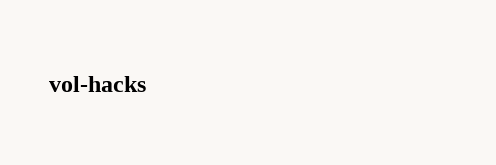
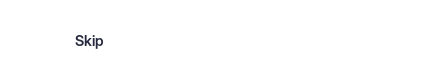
[49,76,146,92] vol-hacks -> [75,35,104,49] Skip

